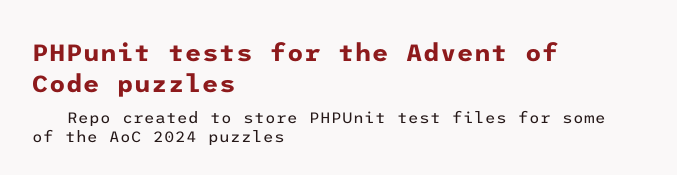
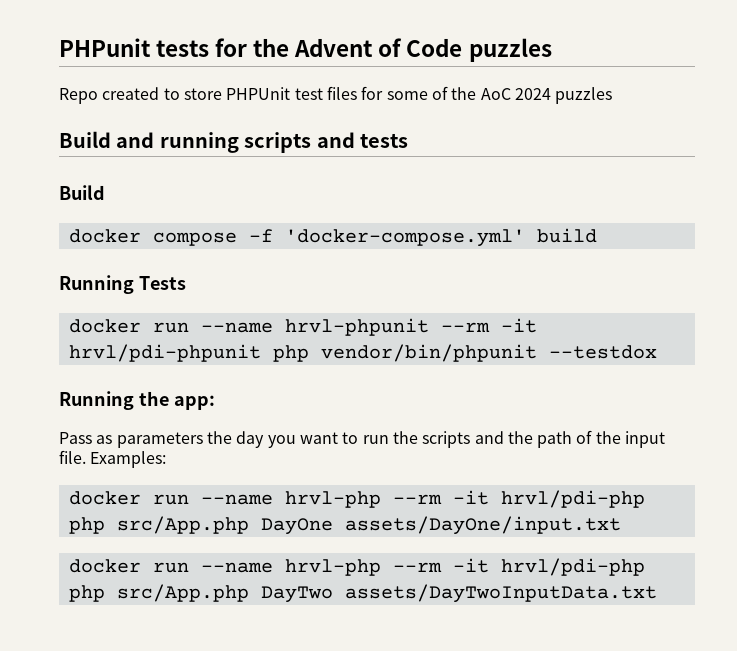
(285, 138) none -> [59,131,408,153] [59,185,105,200] [68,228,597,247] [59,275,186,294] [68,318,537,336] [68,344,657,362] [59,391,215,410] [59,430,666,448] [59,450,167,468] [68,490,645,508] [68,516,621,535] [68,558,645,576] [68,584,657,603] // Build and running scripts and tests // Build // docker compose -f 'docker-compose.yml' build // Running Tests // docker run --name hrvl-phpunit --rm -it hrvl/pdi-phpunit php vendor/bin/phpunit --testdox // Running the app: // Pass as parameters the day you want to run the scripts and the path of the input file. Examples: // docker run --name hrvl-php --rm -it hrvl/pdi-php php src/App.php DayOne assets/DayOne/input.txt // docker run --name hrvl-php --rm -it hrvl/pdi-php php src/App.php DayTwo assets/DayTwoInputData.txt

